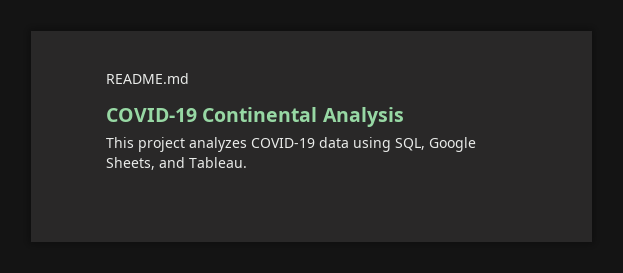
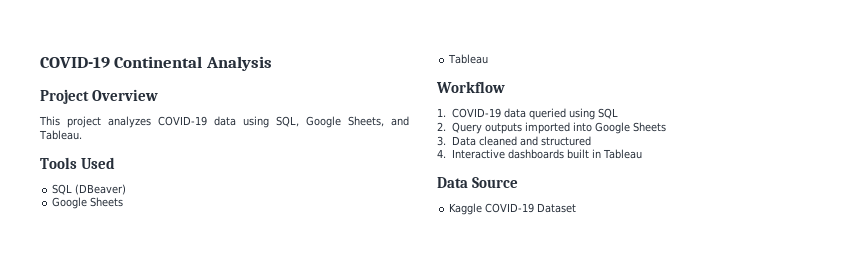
[106,73,189,84] README.md // -> (40, 62) none
(404, 117) none -> [40,89,159,104] // Project Overview
(247, 162) none -> [40,157,116,169] [52,184,127,195] [52,197,124,209] [448,54,489,64] [436,81,505,93] [437,108,618,120] [437,122,666,134] [437,136,591,146] [437,149,643,159] [437,177,519,188] [449,203,577,215] // Tools Used // SQL (DBeaver) // Google Sheets // Tableau // Workflow // 1. COVID-19 data queried using SQL // 2. Query outputs imported into Google Sheets // 3. Data cleaned and structured // 4. Interactive dashboards built in Tableau // Data Source // Kaggle COVID-19 Dataset

